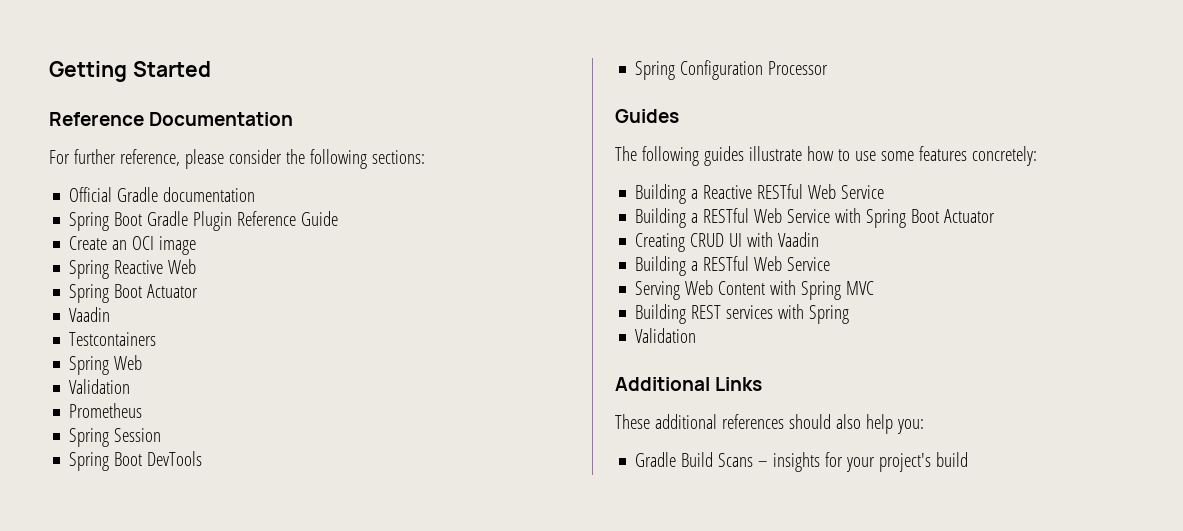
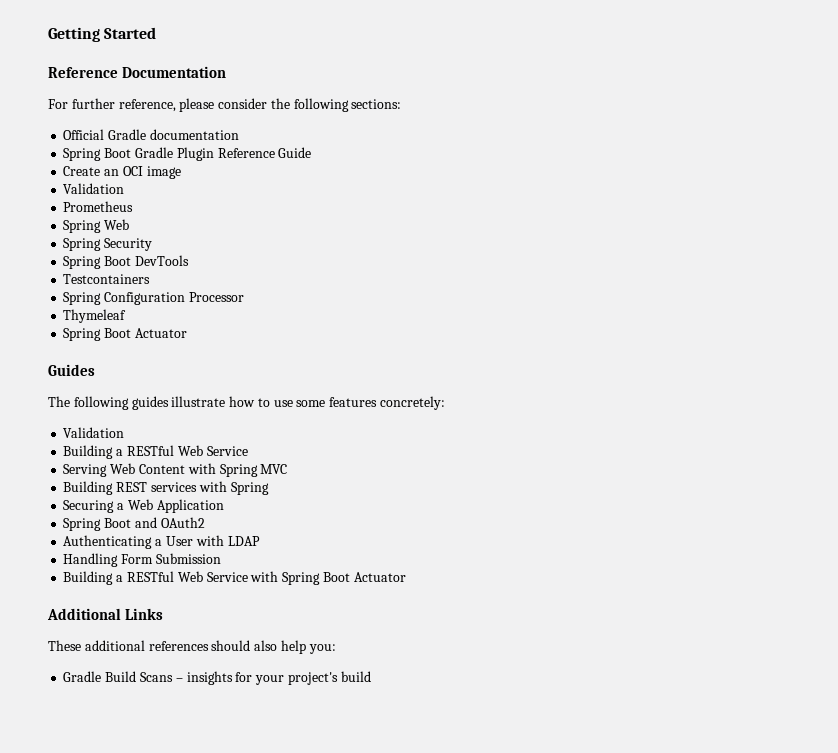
[69,259,197,279] [69,284,199,303] [69,307,111,322] [69,332,157,346] [69,355,143,375] // Spring Reactive Web // Spring Boot Actuator // Vaadin // Testcontainers // Spring Web -> (181, 172) none
[114,428,162,442] Session -> [104,219,130,230] [63,238,153,251] Web // Spring Security
(203, 458) none -> [63,274,151,284] // Testcontainers
(829, 68) none -> [63,309,127,323] [63,328,187,341] // Thymeleaf // Spring Boot Actuator
[635,184,885,204] [635,208,996,228] [635,232,820,252] Building a Reactive RESTful Web Service // Building a RESTful Web Service with Spring Boot Actuator // Creating CRUD UI with Vaadin -> [63,427,125,438] Validation
[635,328,697,343] Validation -> [63,499,224,513] [63,517,205,531] [63,535,260,549] [63,553,221,567] [63,571,406,585] Securing a Web Application // Spring Boot and OAuth2 // Authenticating a User with LDAP // Handling Form Submission // Building a RESTful Web Service with Spring Boot Actuator

